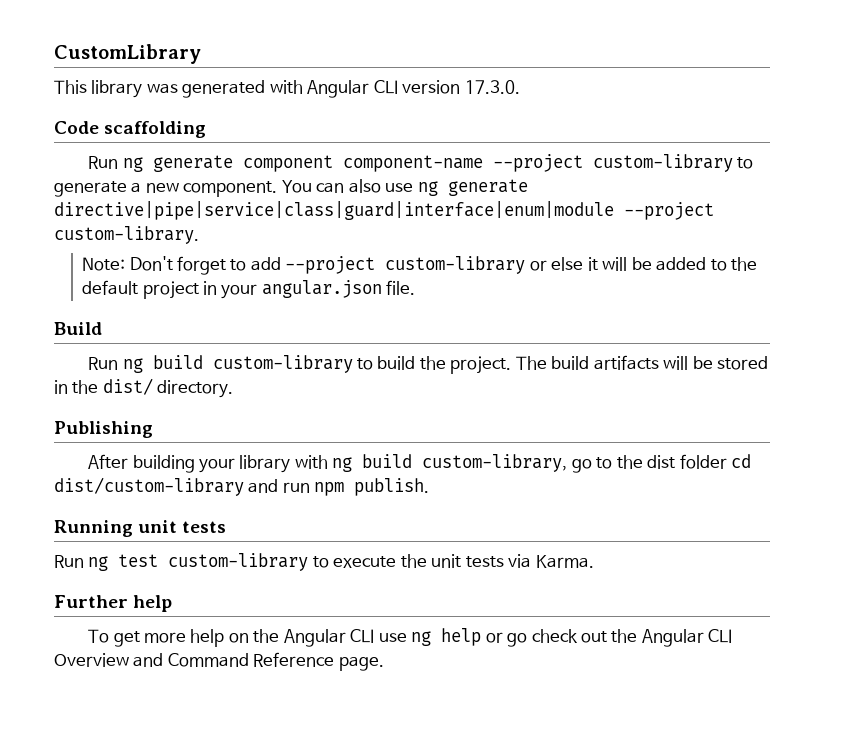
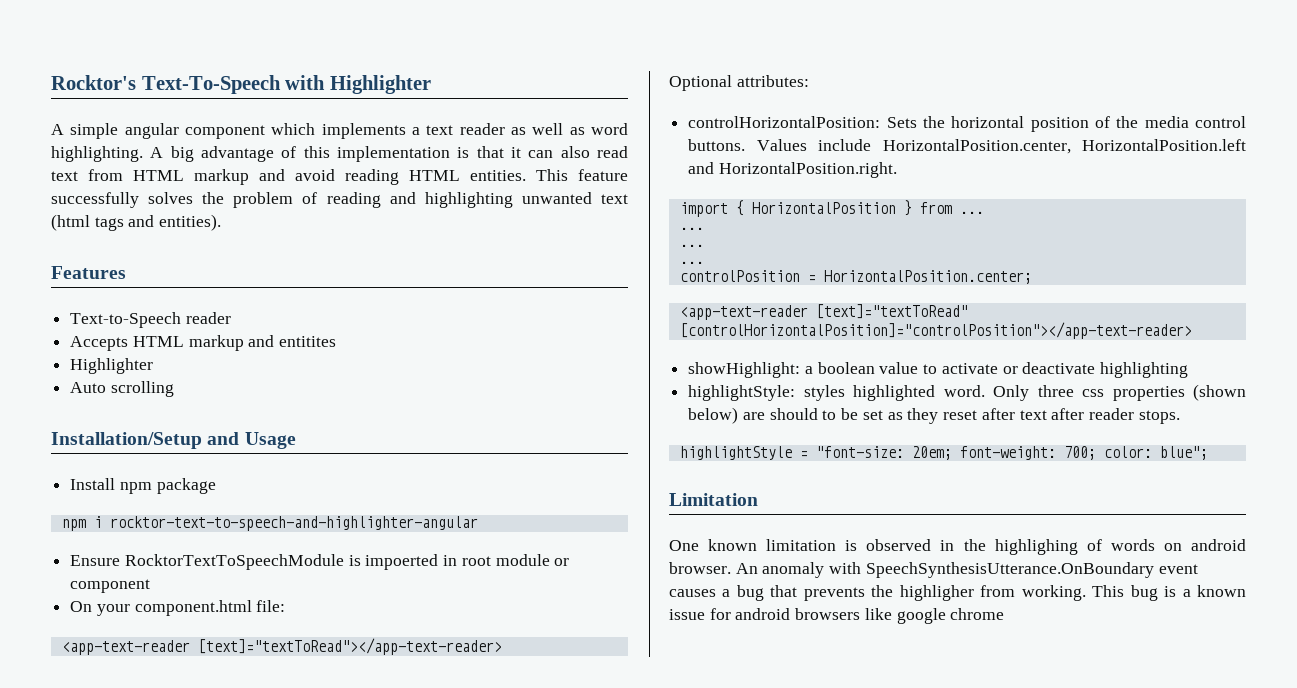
[54,44,201,64] [54,80,520,98] [54,121,207,138] [88,154,754,172] [54,179,528,197] [54,201,714,220] [54,226,199,244] [82,256,757,275] [82,280,416,299] [54,322,102,335] [88,355,769,374] [54,378,234,398] [54,421,153,438] [88,454,752,473] [54,477,430,496] [54,520,227,537] [54,553,594,571] [54,595,173,612] [88,628,733,647] [54,652,384,671] CustomLibrary // This library was generated with Angular CLI version 17.3.0. // Code scaffolding // Run ng generate component component-name --project custom-library to generate a new component. You can also use ng generate directive|pipe|service|class|guard|interface|enum|module --project custom-library. // Note: Don't forget to add --project custom-library or else it will be added to the default project in your angular.json file. // Build // Run ng build custom-library to build the project. The build artifacts will be stored in the dist/ directory. // Publishing // After building your library with ng build custom-library, go to the dist folder cd dist/custom-library and run npm publish. // Running unit tests // Run ng test custom-library to execute the unit tests via Karma. // Further help // To get more help on the Angular CLI use ng help or go check out the Angular CLI Overview and Command Reference page. -> [51,75,431,94] [51,123,628,139] [51,146,628,162] [51,169,628,185] [51,192,628,208] [51,214,222,231] [51,266,126,279] [70,312,231,328] [70,335,337,351] [70,358,154,374] [70,381,174,397] [51,432,296,449] [70,478,216,494] [61,516,478,531] [70,554,570,570] [70,579,151,593] [70,600,286,616] [61,638,502,655] [669,75,809,91] [688,116,1246,132] [688,139,1246,154] [688,162,897,178] [679,200,984,217] [679,227,704,230] [679,244,704,247] [679,261,704,264] [679,270,1032,284] [679,304,968,320] [679,322,1192,339] [688,362,1189,378] [688,384,1246,401] [688,407,1180,424] [679,446,1208,460] [669,493,758,506] [669,539,1246,555] [669,562,1198,578] [669,585,1246,601] [669,608,1005,624] Rocktor's Text-To-Speech with Highlighter // A simple angular component which implements a text reader as well as word highlighting. A big advantage of this implementation is that it can also read text from HTML markup and avoid reading HTML entities. This feature successfully solves the problem of reading and highlighting unwanted text (html tags and entities). // Features // Text-to-Speech reader // Accepts HTML markup and entitites // Highlighter // Auto scrolling // Installation/Setup and Usage // Install npm package // npm i rocktor-text-to-speech-and-highlighter-angular // Ensure RocktorTextToSpeechModule is impoerted in root module or component // On your component.html file: // <app-text-reader [text]="textToRead"></app-text-reader> // Optional attributes: // controlHorizontalPosition: Sets the horizontal position of the media control buttons. Values include HorizontalPosition.center, HorizontalPosition.left and HorizontalPosition.right. // import { HorizontalPosition } from ... // ... // ... // ... // controlPosition = HorizontalPosition.center; // <app-text-reader [text]="textToRead" [controlHorizontalPosition]="controlPosition"></app-text-reader> // showHighlight: a boolean value to activate or deactivate highlighting // highlightStyle: styles highlighted word. Only three css properties (shown below) are should to be set as they reset after text after reader stops. // highlightStyle = "font-size: 20em; font-weight: 700; color: blue"; // Limitation // One known limitation is observed in the highlighing of words on android browser. An anomaly with SpeechSynthesisUtterance.OnBoundary event causes a bug that prevents the highligher from working. This bug is a known issue for android browsers like google chrome

